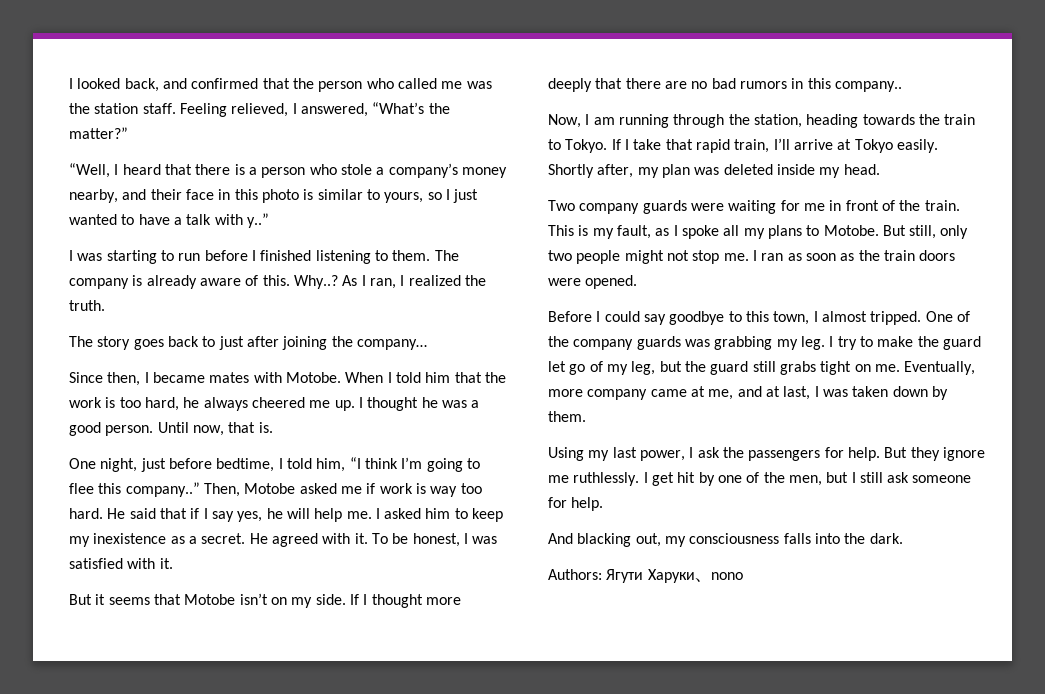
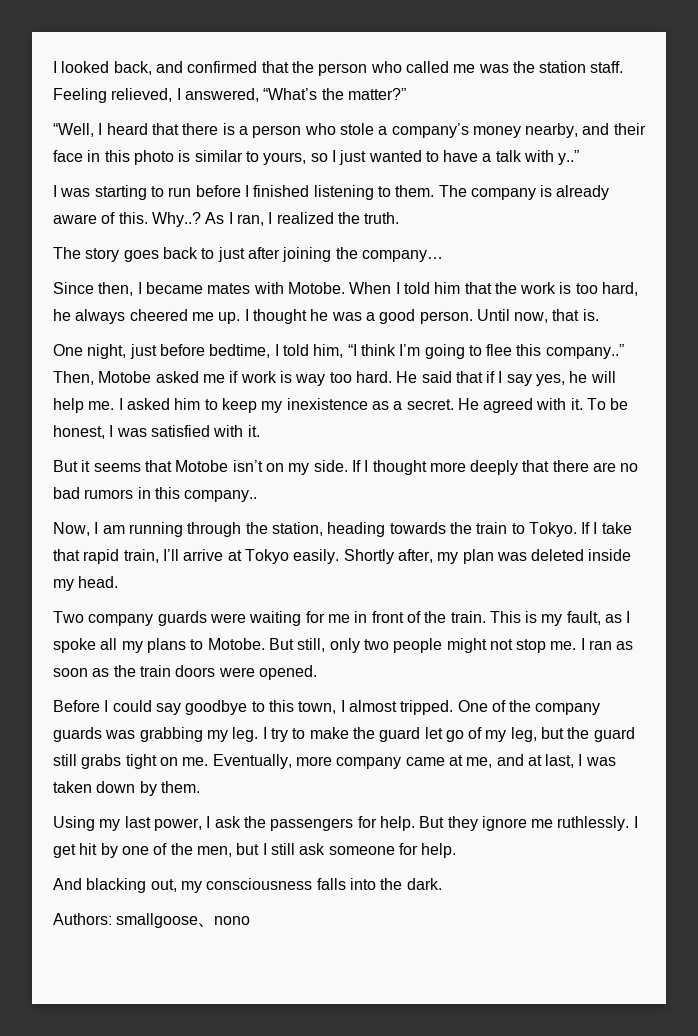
[606,569,695,583] Ягути Харуки -> [116,913,199,928] smallgoose

